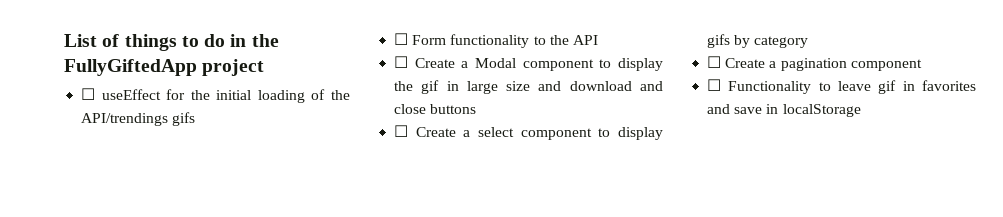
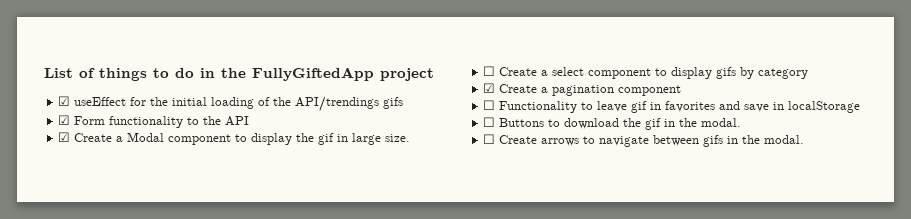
[81,88,96,100] ☐ -> [58,96,71,106] ☑
[394,33,409,45] ☐ -> [58,115,71,125] ☑
[394,56,409,68] ☐ -> [58,132,71,142] ☑
[506,81,663,91] [394,104,477,114] size and download and close buttons -> [385,134,411,142] size.
[707,56,722,68] ☐ -> [483,83,496,93] ☑
(861, 110) none -> [483,117,742,130] [483,134,805,147] // ☐ Buttons to download the gif in the modal. // ☐ Create arrows to navigate between gifs in the modal.

